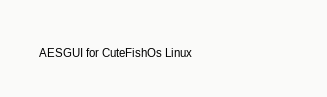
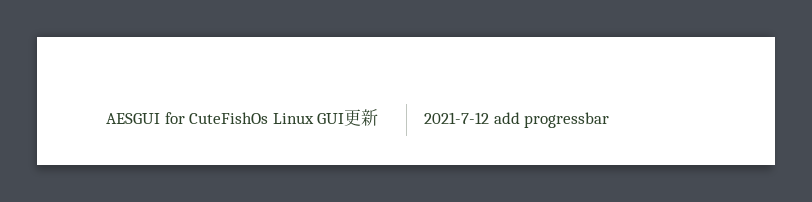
(193, 52) none -> [317,109,610,128] GUI更新2021-7-12 add progressbar

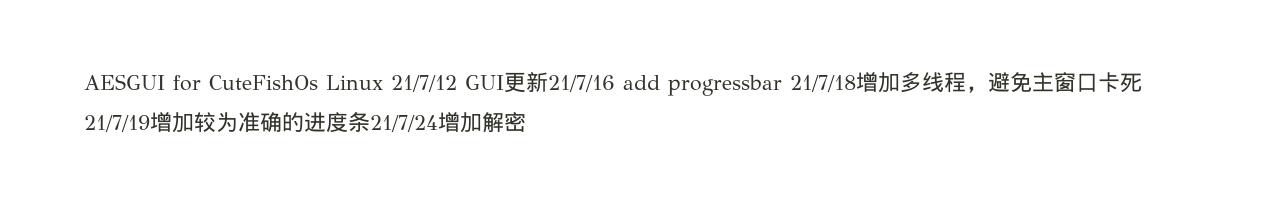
(314, 118) none -> [391,75,457,92] 21/7/12
[424,112,489,124] 2021-7-12 -> [548,75,615,92] 21/7/16
(610, 120) none -> [790,72,1142,93] [84,112,526,133] 21/7/18增加多线程，避免主窗口卡死21/7/19增加较为准确的进度条21/7/24增加解密

